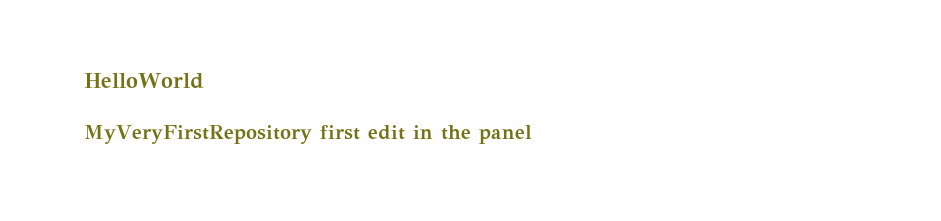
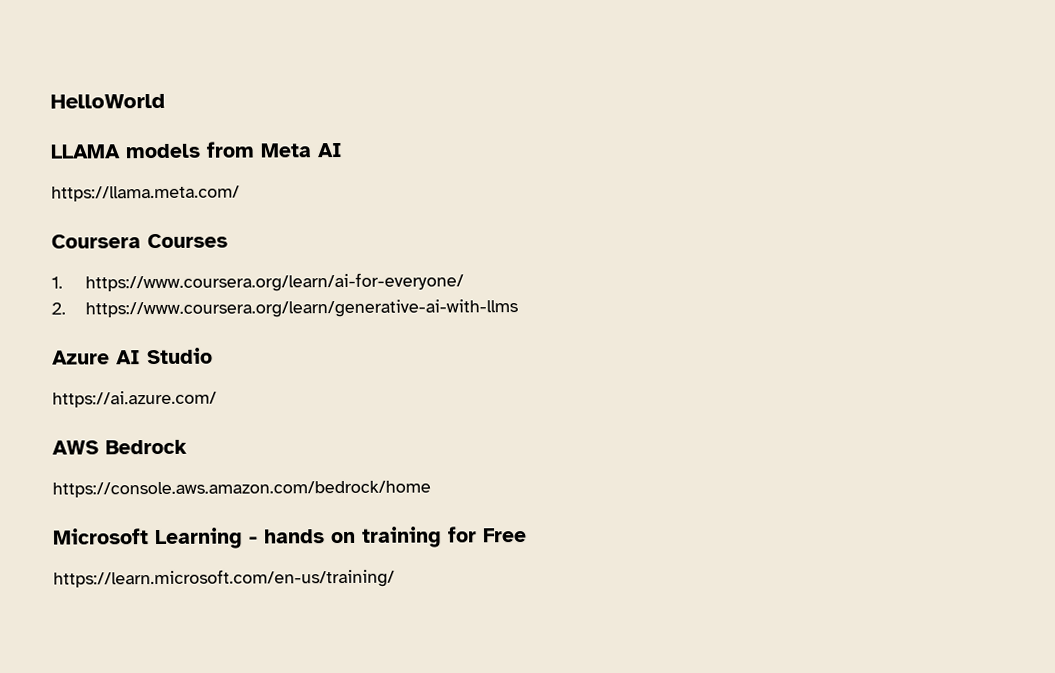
[84,125,532,144] MyVeryFirstRepository first edit in the panel -> [50,141,343,159] [51,185,240,202] [51,233,228,249] [51,272,465,293] [51,299,519,319] [52,347,213,365] [52,390,217,408] [52,439,187,455] [52,480,431,498] [53,526,527,550] [53,568,395,589] LLAMA models from Meta AI // https://llama.meta.com/ // Coursera Courses // 1. https://www.coursera.org/learn/ai-for-everyone/ // 2. https://www.coursera.org/learn/generative-ai-with-llms // Azure AI Studio // https://ai.azure.com/ // AWS Bedrock // https://console.aws.amazon.com/bedrock/home // Microsoft Learning - hands on training for Free // https://learn.microsoft.com/en-us/training/

